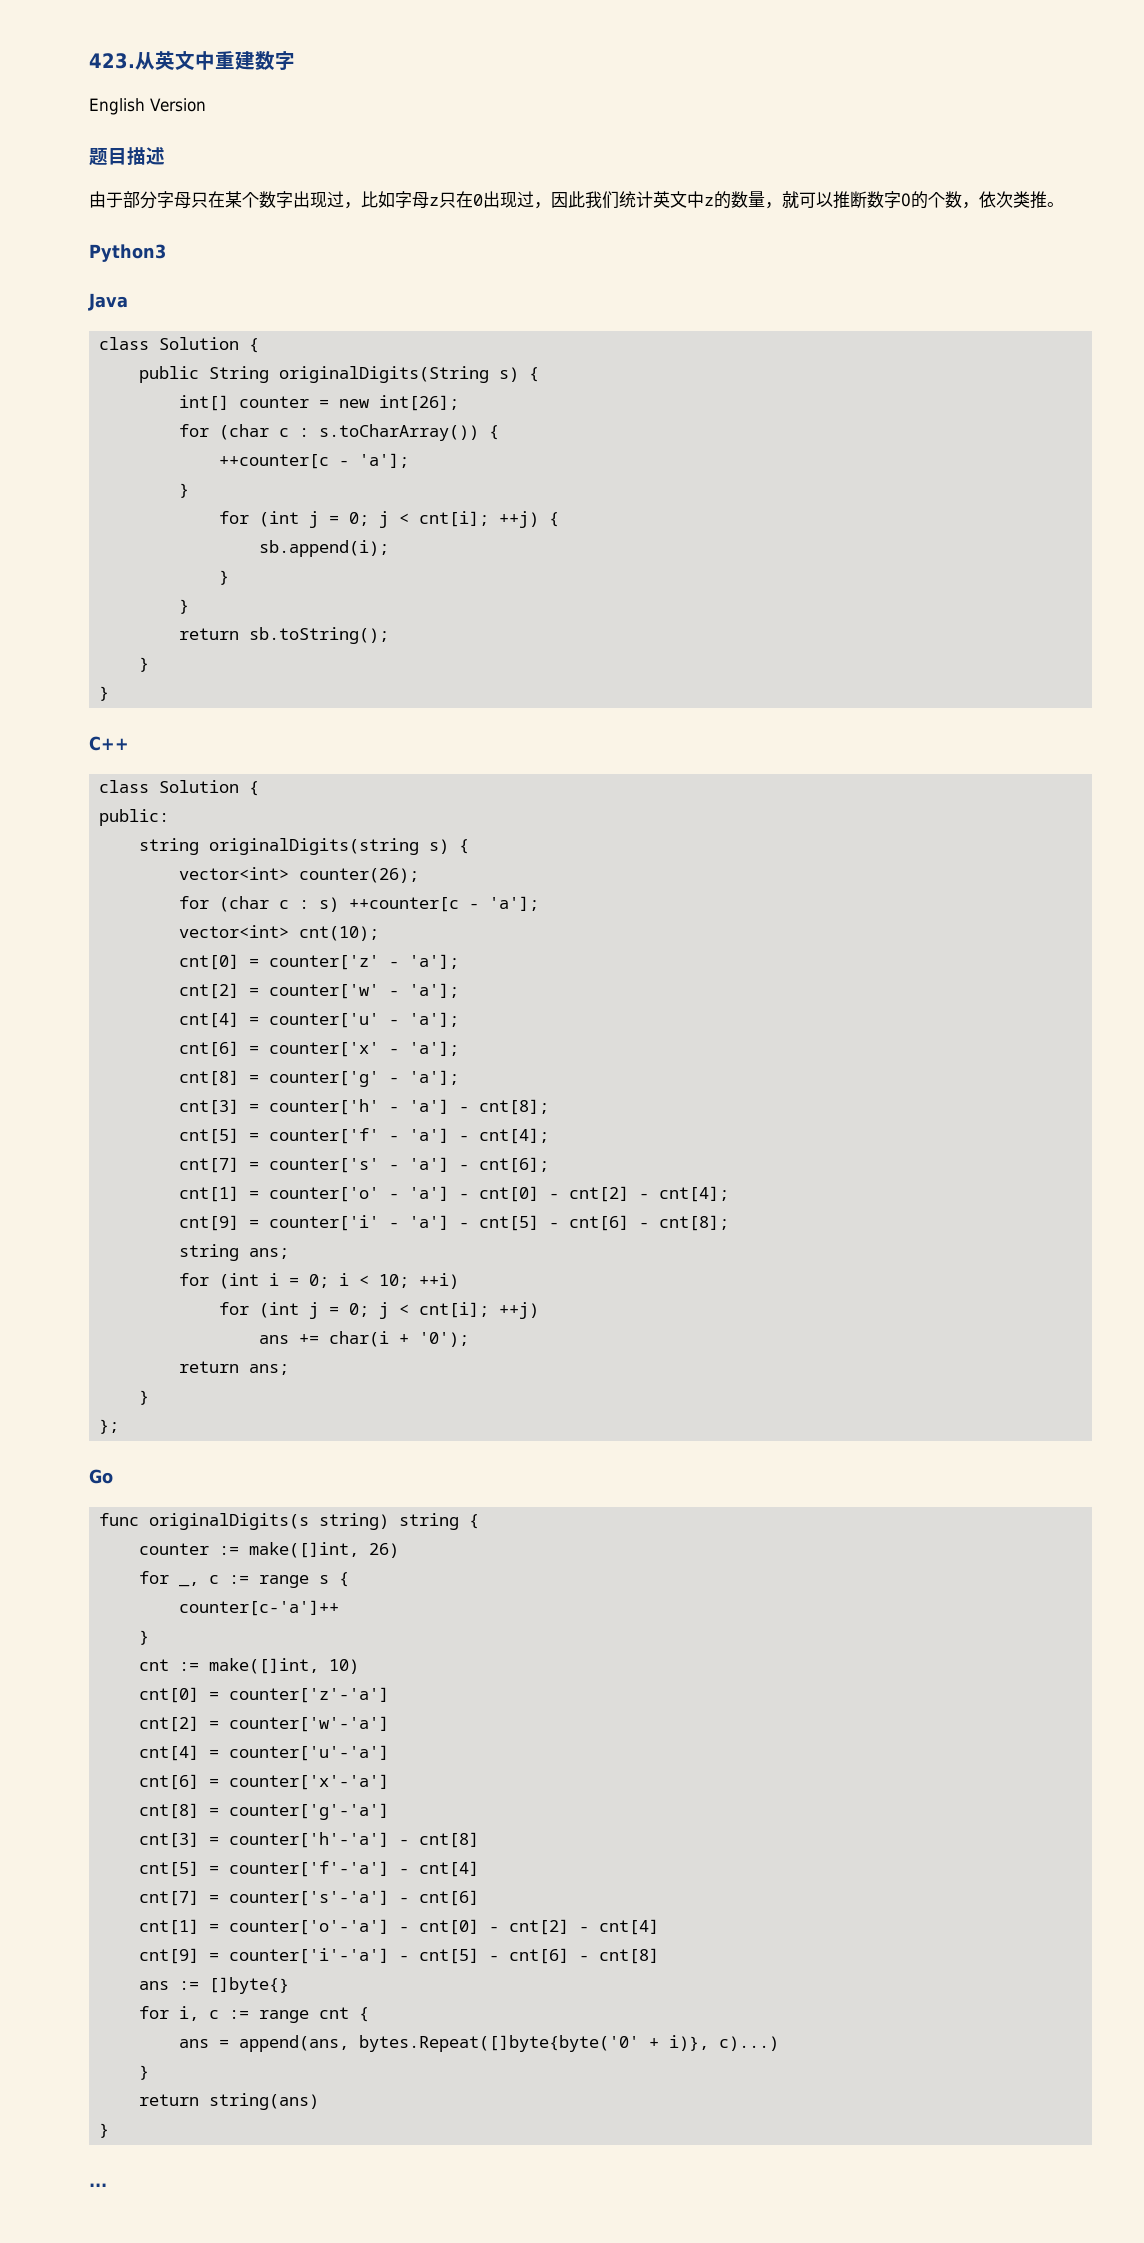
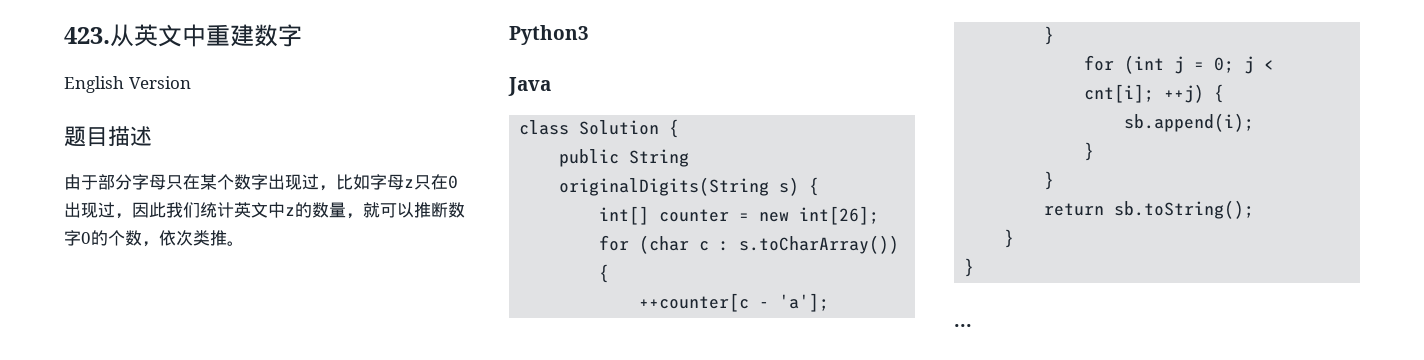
[89,736,129,751] [99,780,260,796] [99,809,170,826] [139,838,470,855] [179,867,420,883] [179,896,540,912] [179,925,380,941] [179,954,460,970] [179,983,460,999] [179,1012,460,1028] [179,1041,460,1057] [179,1070,460,1087] [179,1099,550,1115] [179,1128,550,1144] [179,1157,550,1173] [179,1186,730,1202] [179,1215,730,1231] [179,1244,290,1261] [179,1273,460,1289] [219,1302,540,1319] [259,1331,470,1347] [179,1361,290,1375] [139,1390,150,1405] [99,1419,120,1434] [89,1469,113,1484] [99,1513,480,1530] [139,1542,400,1558] [139,1571,350,1588] [179,1600,340,1616] [139,1630,150,1645] [139,1658,360,1674] [139,1687,390,1703] [139,1716,390,1732] [139,1745,390,1761] [139,1774,390,1790] [139,1803,390,1820] [139,1832,480,1848] [139,1861,480,1877] [139,1890,480,1906] [139,1919,660,1935] [139,1948,660,1964] [139,1977,290,1994] [139,2006,370,2023] [179,2035,780,2052] [139,2065,150,2080] [139,2093,320,2110] [99,2123,110,2138] // C++ // class Solution { // public: // string originalDigits(string s) { // vector<int> counter(26); // for (char c : s) ++counter[c - 'a']; // vector<int> cnt(10); // cnt[0] = counter['z' - 'a']; // cnt[2] = counter['w' - 'a']; // cnt[4] = counter['u' - 'a']; // cnt[6] = counter['x' - 'a']; // cnt[8] = counter['g' - 'a']; // cnt[3] = counter['h' - 'a'] - cnt[8]; // cnt[5] = counter['f' - 'a'] - cnt[4]; // cnt[7] = counter['s' - 'a'] - cnt[6]; // cnt[1] = counter['o' - 'a'] - cnt[0] - cnt[2] - cnt[4]; // cnt[9] = counter['i' - 'a'] - cnt[5] - cnt[6] - cnt[8]; // string ans; // for (int i = 0; i < 10; ++i) // for (int j = 0; j < cnt[i]; ++j) // ans += char(i + '0'); // return ans; // } // }; // Go // func originalDigits(s string) string { // counter := make([]int, 26) // for _, c := range s { // counter[c-'a']++ // } // cnt := make([]int, 10) // cnt[0] = counter['z'-'a'] // cnt[2] = counter['w'-'a'] // cnt[4] = counter['u'-'a'] // cnt[6] = counter['x'-'a'] // cnt[8] = counter['g'-'a'] // cnt[3] = counter['h'-'a'] - cnt[8] // cnt[5] = counter['f'-'a'] - cnt[4] // cnt[7] = counter['s'-'a'] - cnt[6] // cnt[1] = counter['o'-'a'] - cnt[0] - cnt[2] - cnt[4] // cnt[9] = counter['i'-'a'] - cnt[5] - cnt[6] - cnt[8] // ans := []byte{} // for i, c := range cnt { // ans = append(ans, bytes.Repeat([]byte{byte('0' + i)}, c)...) // } // return string(ans) // } -> (975, 267) none

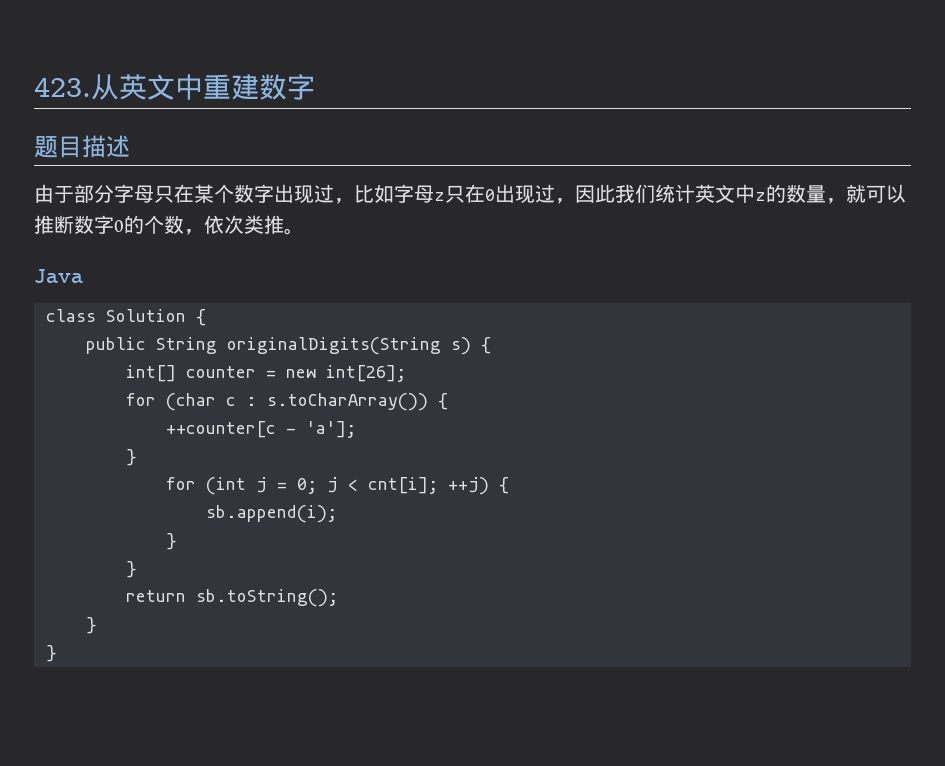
[64,76,191,93] // English Version -> (315, 87) none
[509,25,589,45] // Python3 -> (304, 231) none
[954,324,972,327] // ... -> (57, 653) none

